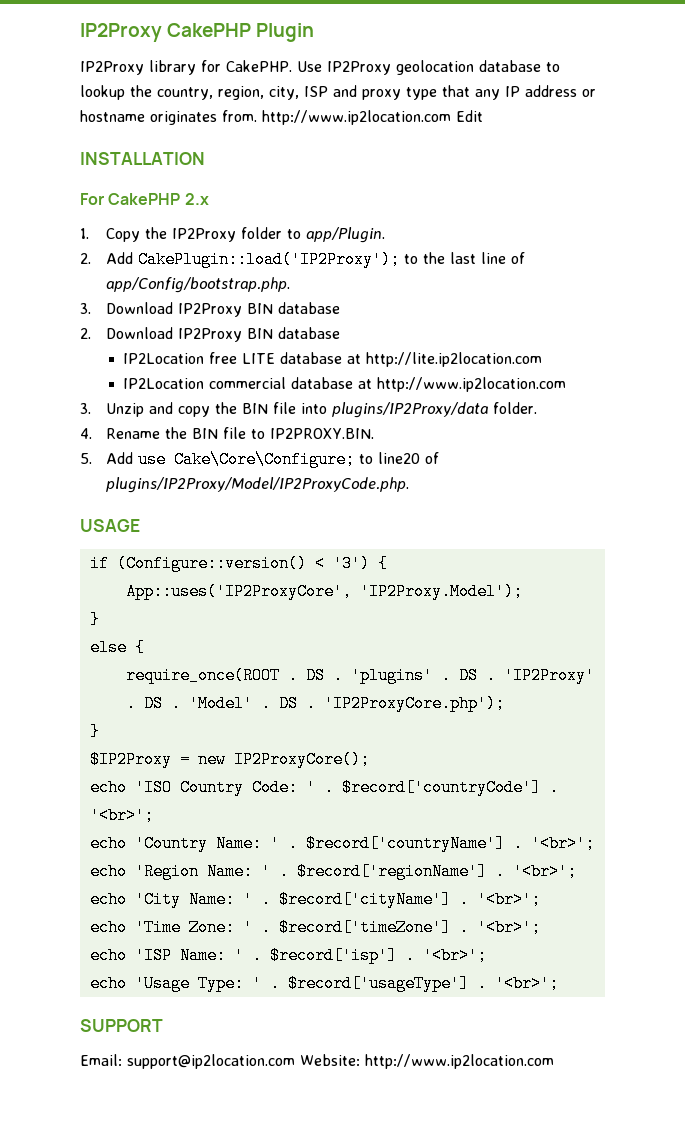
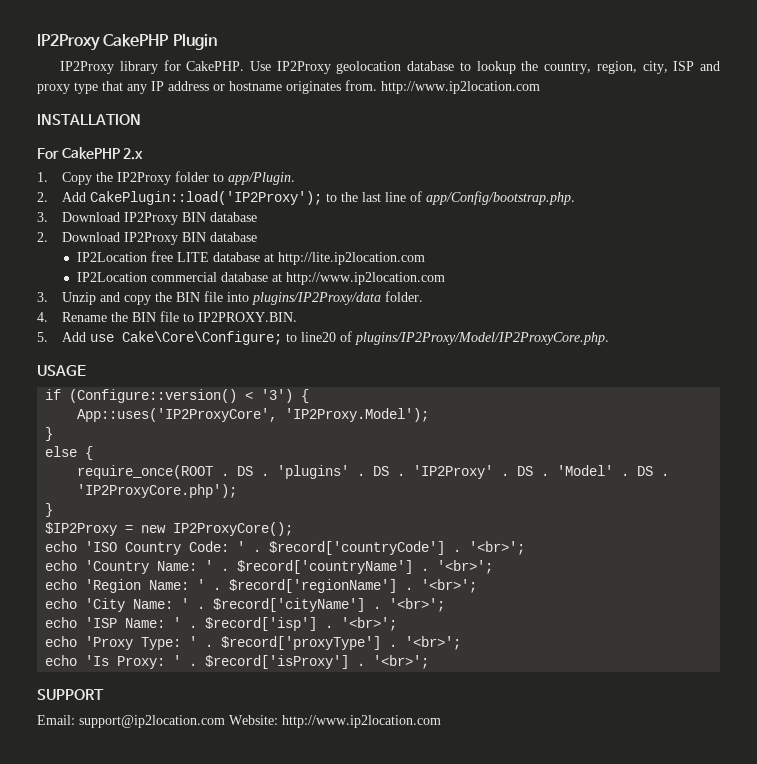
[455,110,483,122] Edit -> (540, 87) none
[105,477,409,493] plugins/IP2Proxy/Model/IP2ProxyCode.php. -> [354,332,609,345] plugins/IP2Proxy/Model/IP2ProxyCore.php.
[89,919,541,936] // echo 'Time Zone: ' . $record['timeZone'] . '<br>'; -> (446, 605) none
[134,975,190,992] 'Usage -> [85,636,134,650] 'Proxy
[287,975,469,992] $record['usageType'] -> [221,636,462,650] [45,655,350,669] $record['proxyType'] . '<br>'; // echo 'Is Proxy: ' . $record['isProxy']

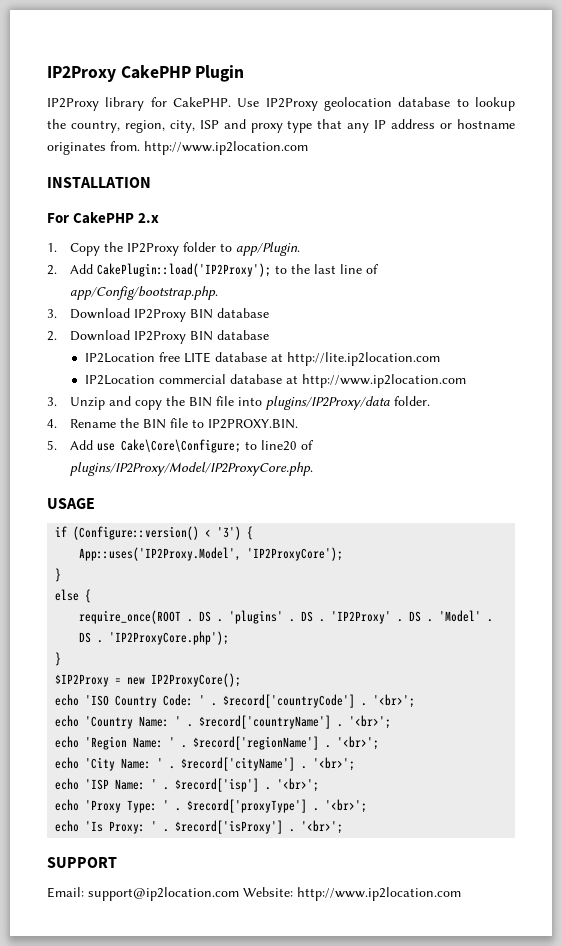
[77,408,430,422] App::uses('IP2ProxyCore', 'IP2Proxy.Model'); -> [79,547,344,561] App::uses('IP2Proxy.Model', 'IP2ProxyCore');

